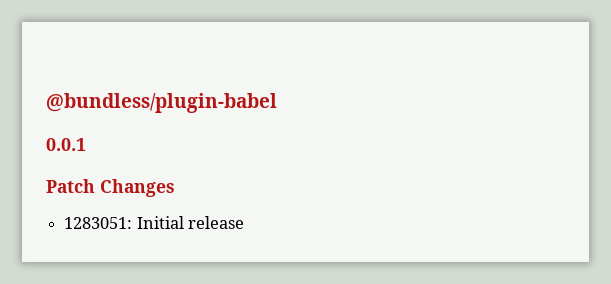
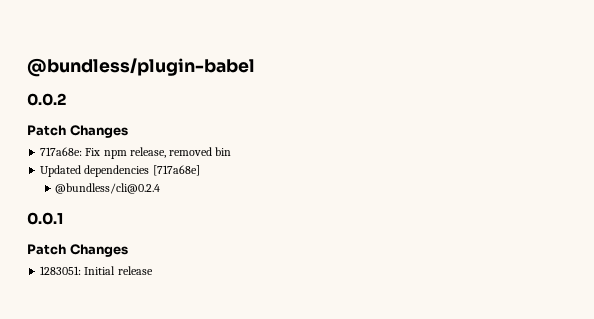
(277, 103) none -> [27,93,66,106] [27,125,128,138] [40,147,232,159] [40,165,200,177] [55,183,161,194] // 0.0.2 // Patch Changes // 717a68e: Fix npm release, removed bin // Updated dependencies [717a68e] // @bundless/cli@0.2.4

